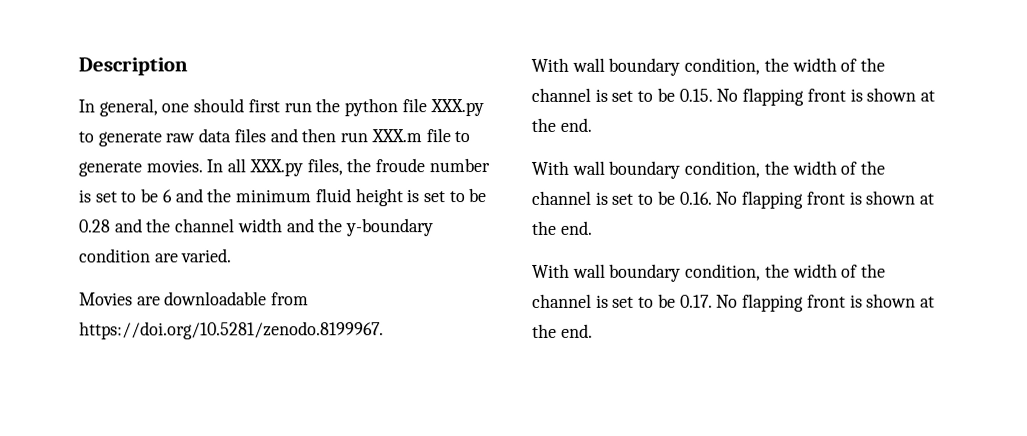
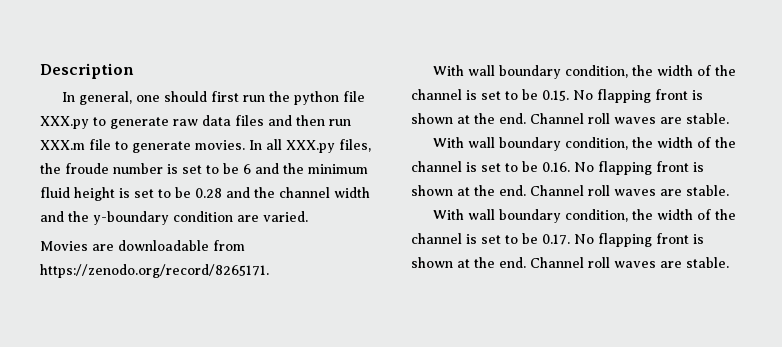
[79,321,384,340] https://doi.org/10.5281/zenodo.8199967. -> [40,264,269,278] https://zenodo.org/record/8265171.
(592, 124) none -> [530,113,729,124] Channel roll waves are stable.
(593, 227) none -> [530,185,729,196] Channel roll waves are stable.
(593, 330) none -> [530,257,729,268] Channel roll waves are stable.

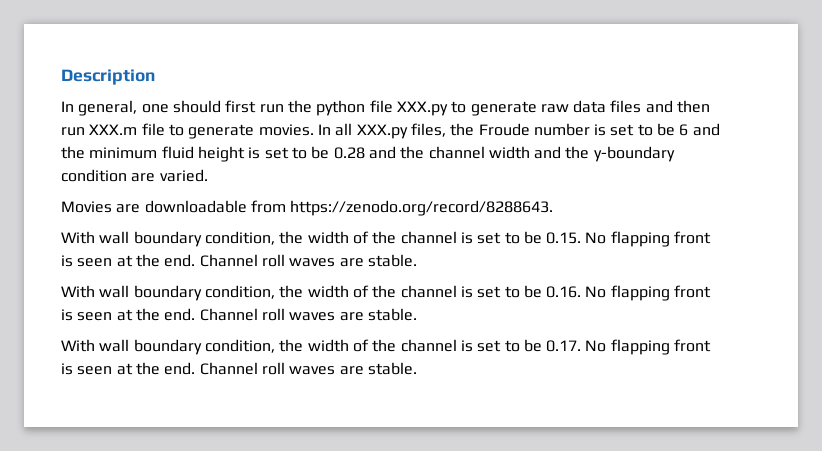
[65,163,109,174] froude -> [478,123,530,136] Froude
[40,264,269,278] https://zenodo.org/record/8265171. -> [290,200,554,216] https://zenodo.org/record/8288643.
[411,113,453,124] shown -> [77,258,113,267] seen
[411,185,453,196] shown -> [77,312,113,321] seen
[411,257,453,268] shown -> [77,366,113,375] seen

